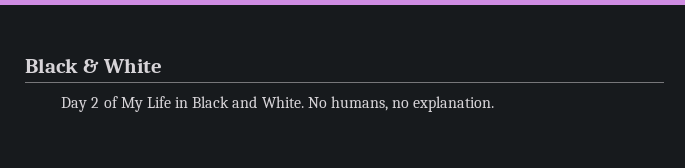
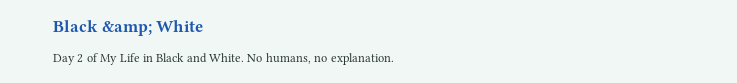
[25,58,99,73] Black & -> [53,20,152,36] Black &amp;

